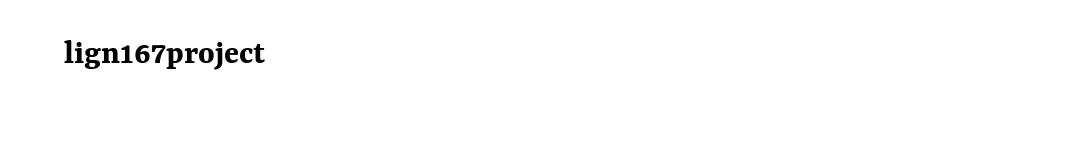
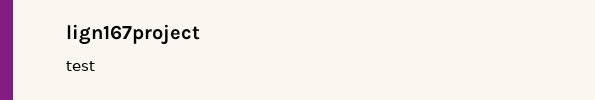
(265, 55) none -> [66,61,95,71] // test

